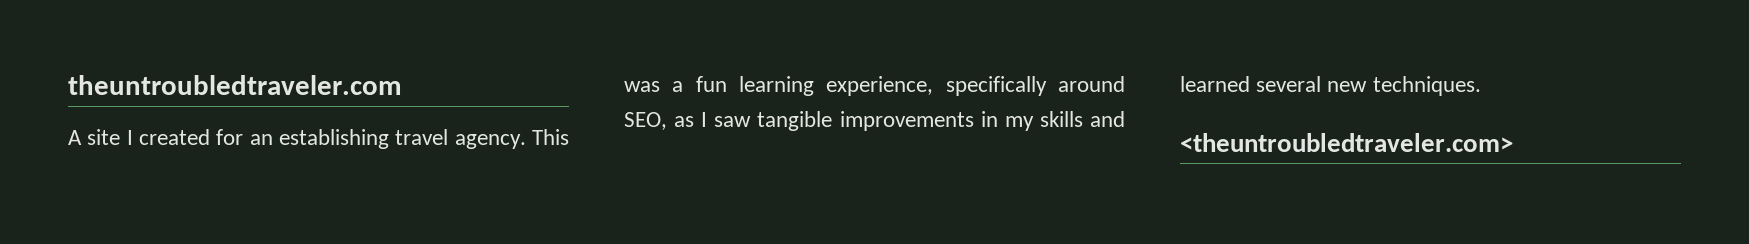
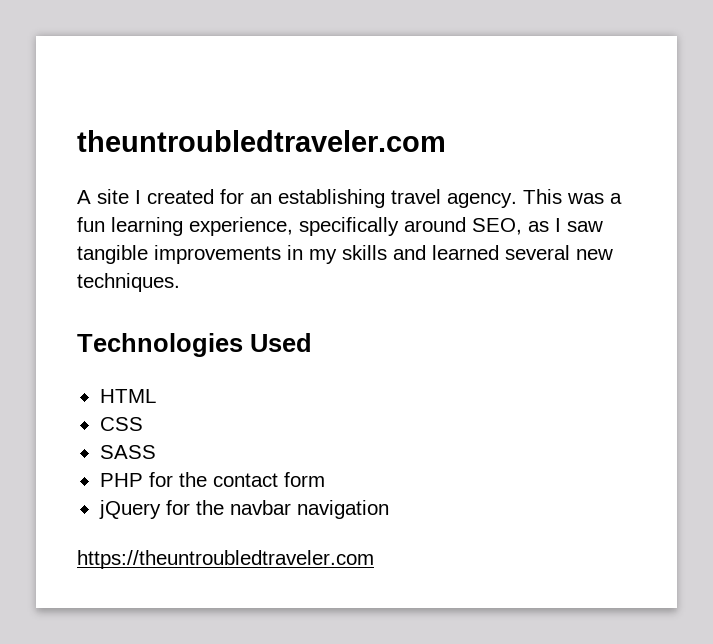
[1180,133,1513,152] <theuntroubledtraveler.com> -> [77,333,312,357] [99,389,156,403] [99,417,143,431] [99,445,156,459] [99,472,325,487] [98,500,389,519] [77,550,374,569] Technologies Used // HTML // CSS // SASS // PHP for the contact form // jQuery for the navbar navigation // https://theuntroubledtraveler.com

